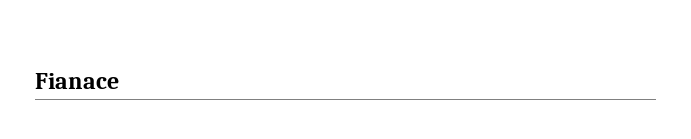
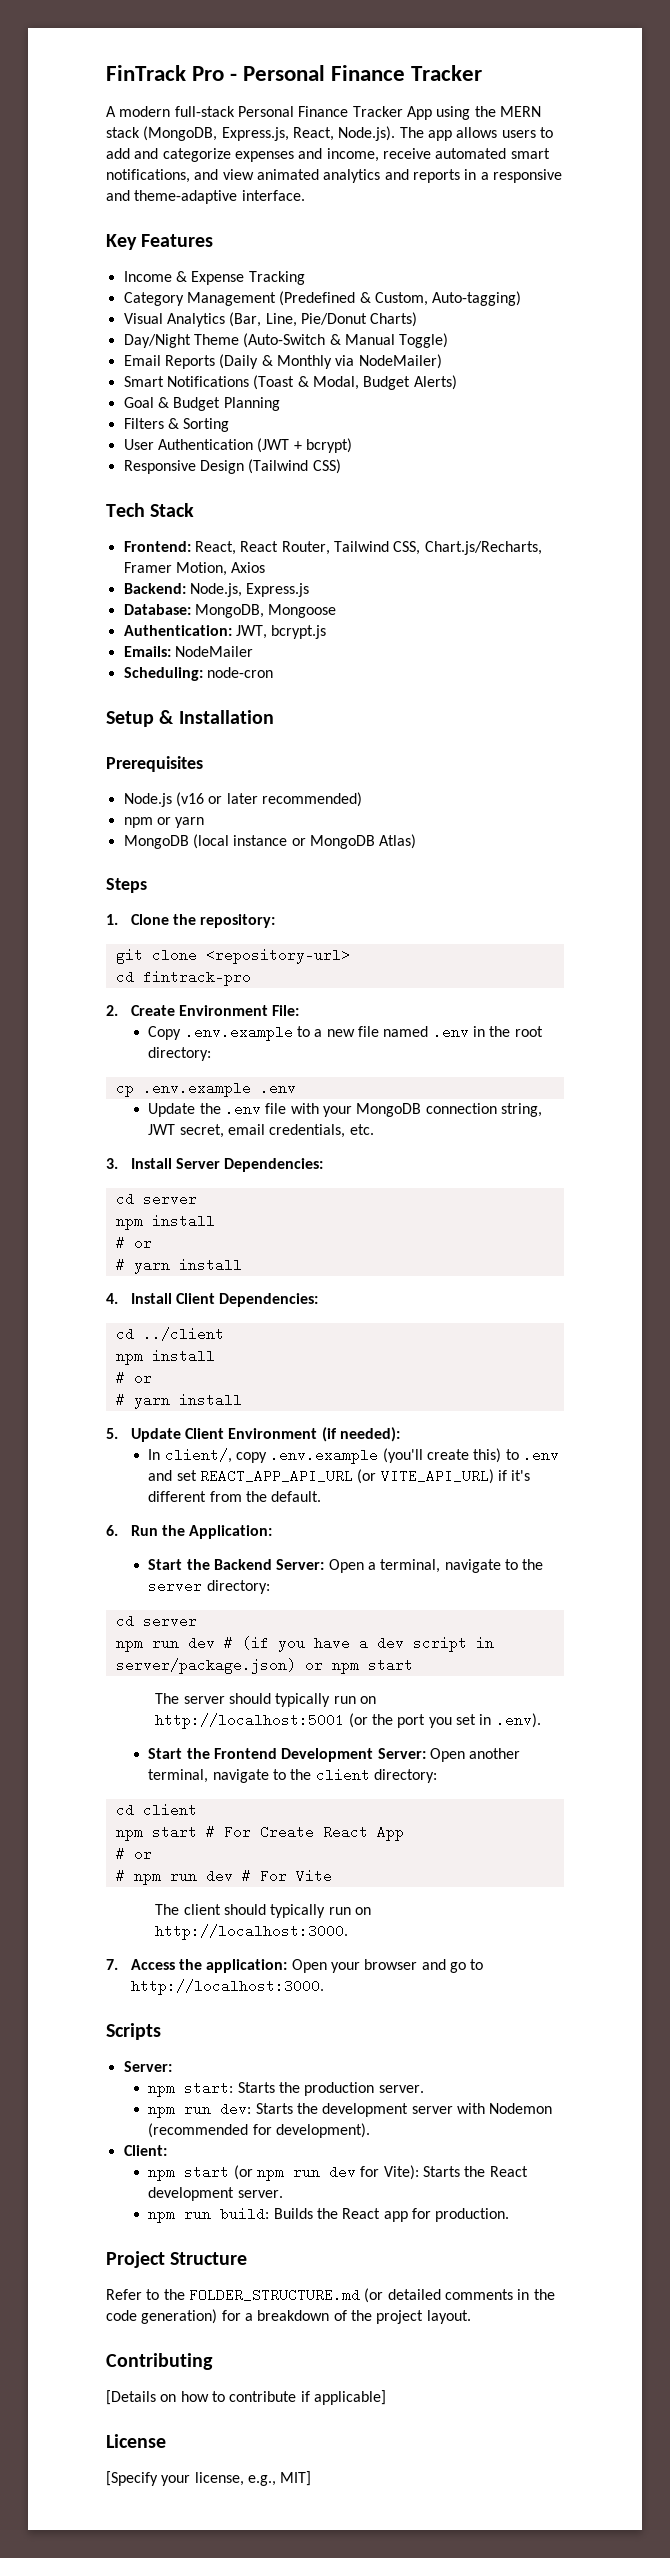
[35,73,119,89] Fianace -> [106,65,483,81] [106,106,541,120] [106,126,553,141] [106,148,550,162] [106,169,562,183] [106,190,305,204] [106,234,214,250] [123,271,305,285] [123,291,522,306] [123,312,418,327] [123,333,449,348] [123,354,442,369] [123,375,457,390] [123,397,280,411] [123,418,230,432] [123,438,352,453] [123,459,341,474] [106,503,195,517] [123,541,542,555] [123,562,266,576] [123,583,310,597] [123,604,337,618] [123,625,327,639] [123,646,253,657] [123,667,273,681] [106,710,274,727] [106,756,203,772] [123,792,362,807] [123,817,205,828] [123,834,417,849] [106,878,147,893] [106,914,276,928] [115,948,350,964] [115,970,251,986] [106,1005,300,1016] [148,1025,543,1041] [148,1047,212,1061] [115,1081,296,1097] [148,1102,542,1117] [148,1124,374,1138] [106,1158,324,1172] [115,1192,197,1206] [115,1214,215,1230] [115,1236,152,1250] [115,1258,242,1274] [106,1293,319,1307] [115,1327,224,1341] [115,1349,215,1365] [115,1371,152,1385] [115,1393,242,1409] [106,1427,400,1442] [148,1448,559,1464] [148,1469,531,1484] [148,1491,322,1502] [106,1525,273,1539] [148,1559,544,1573] [148,1579,270,1594] [115,1614,197,1628] [115,1636,494,1652] [115,1658,413,1674] [155,1693,376,1707] [155,1713,541,1729] [148,1748,521,1762] [148,1768,437,1783] [115,1803,197,1817] [115,1825,404,1841] [115,1847,152,1861] [115,1869,332,1885] [155,1904,371,1918] [155,1924,349,1940] [106,1959,484,1973] [130,1979,324,1995] [106,2023,161,2040] [123,2061,172,2072] [148,2081,424,2097] [148,2102,553,2118] [148,2123,370,2138] [123,2145,167,2156] [148,2165,528,2181] [148,2187,283,2201] [148,2207,510,2223] [106,2251,248,2268] [106,2288,555,2303] [106,2309,471,2324] [106,2353,213,2370] [106,2390,386,2405] [106,2434,166,2448] [106,2471,312,2486] FinTrack Pro - Personal Finance Tracker // A modern full-stack Personal Finance Tracker App using the MERN stack (MongoDB, Express.js, React, Node.js). The app allows users to add and categorize expenses and income, receive automated smart notifications, and view animated analytics and reports in a responsive and theme-adaptive interface. // Key Features // Income & Expense Tracking // Category Management (Predefined & Custom, Auto-tagging) // Visual Analytics (Bar, Line, Pie/Donut Charts) // Day/Night Theme (Auto-Switch & Manual Toggle) // Email Reports (Daily & Monthly via NodeMailer) // Smart Notifications (Toast & Modal, Budget Alerts) // Goal & Budget Planning // Filters & Sorting // User Authentication (JWT + bcrypt) // Responsive Design (Tailwind CSS) // Tech Stack // Frontend: React, React Router, Tailwind CSS, Chart.js/Recharts, Framer Motion, Axios // Backend: Node.js, Express.js // Database: MongoDB, Mongoose // Authentication: JWT, bcrypt.js // Emails: NodeMailer // Scheduling: node-cron // Setup & Installation // Prerequisites // Node.js (v16 or later recommended) // npm or yarn // MongoDB (local instance or MongoDB Atlas) // Steps // 1. Clone the repository: // git clone <repository-url> // cd fintrack-pro // 2. Create Environment File: // Copy .env.example to a new file named .env in the root directory: // cp .env.example .env // Update the .env file with your MongoDB connection string, JWT secret, email credentials, etc. // 3. Install Server Dependencies: // cd server // npm install // # or // # yarn install // 4. Install Client Dependencies: // cd ../client // npm install // # or // # yarn install // 5. Update Client Environment (if needed): // In client/, copy .env.example (you'll create this) to .env and set REACT_APP_API_URL (or VITE_API_URL) if it's different from the default. // 6. Run the Application: // Start the Backend Server: Open a terminal, navigate to the server directory: // cd server // npm run dev # (if you have a dev script in server/package.json) or npm start // The server should typically run on http://localhost:5001 (or the port you set in .env). // Start the Frontend Development Server: Open another terminal, navigate to the client directory: // cd client // npm start # For Create React App // # or // # npm run dev # For Vite // The client should typically run on http://localhost:3000. // 7. Access the application: Open your browser and go to http://localhost:3000. // Scripts // Server: // npm start: Starts the production server. // npm run dev: Starts the development server with Nodemon (recommended for development). // Client: // npm start (or npm run dev for Vite): Starts the React development server. // npm run build: Builds the React app for production. // Project Structure // Refer to the FOLDER_STRUCTURE.md (or detailed comments in the code generation) for a breakdown of the project layout. // Contributing // [Details on how to contribute if applicable] // License // [Specify your license, e.g., MIT]

